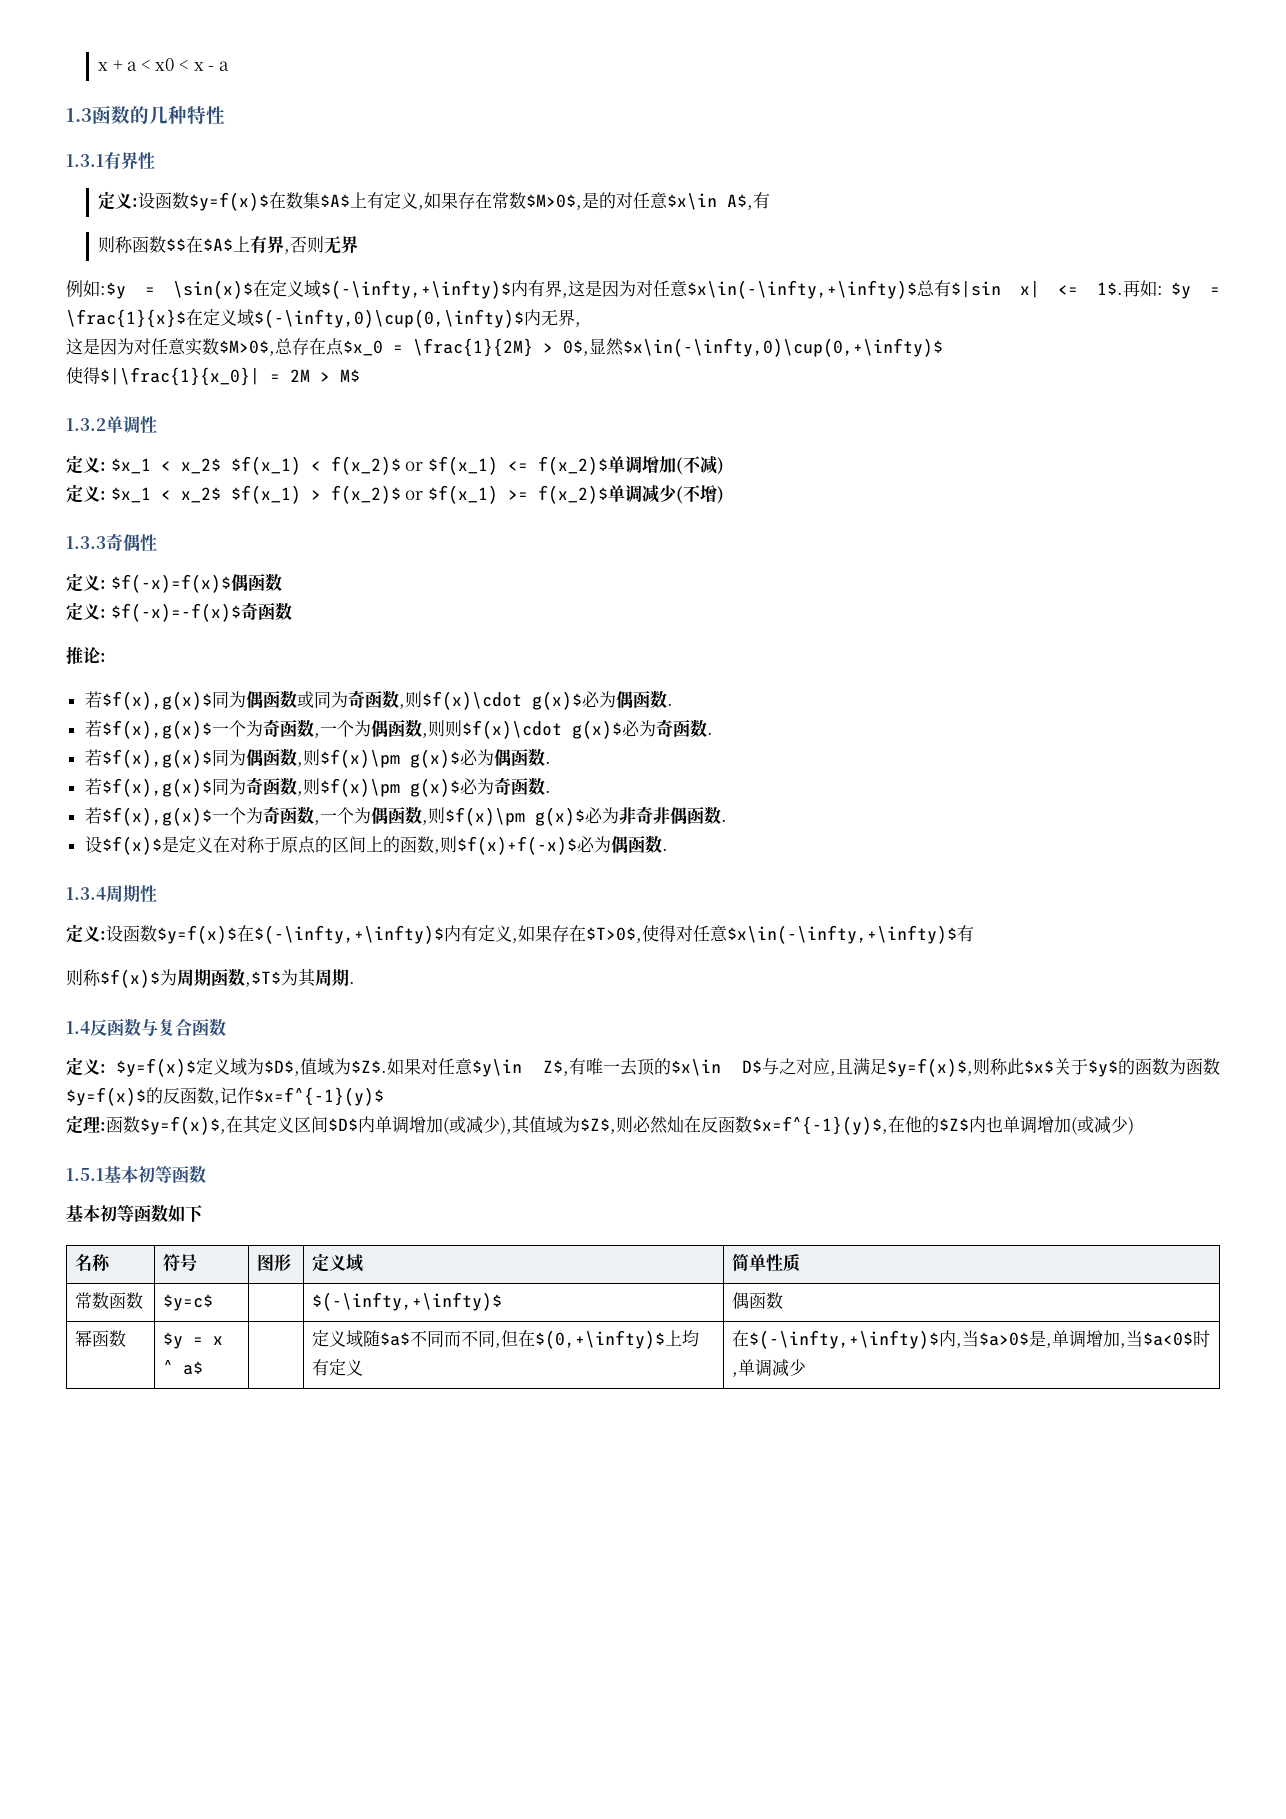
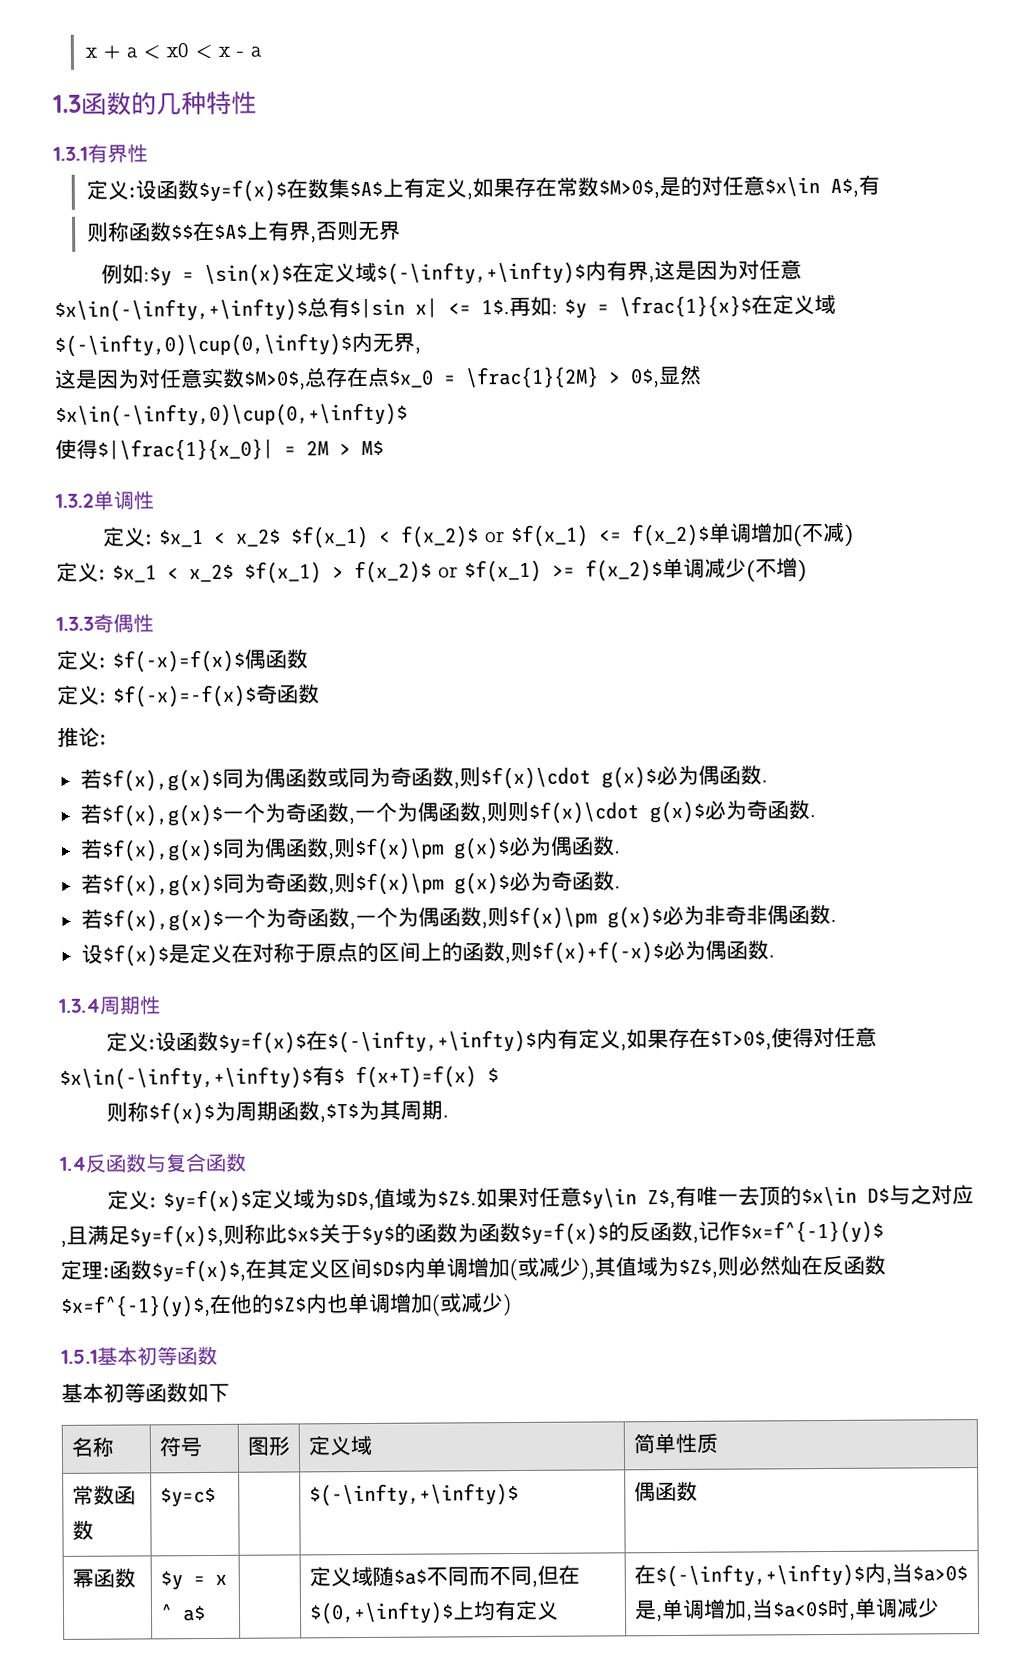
(974, 933) none -> [333,1065,499,1089] $ f(x+T)=f(x) $

